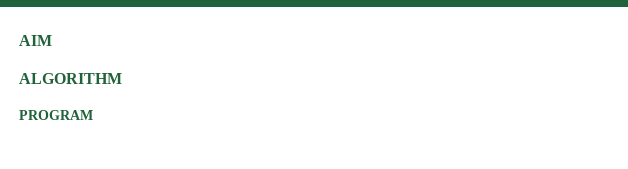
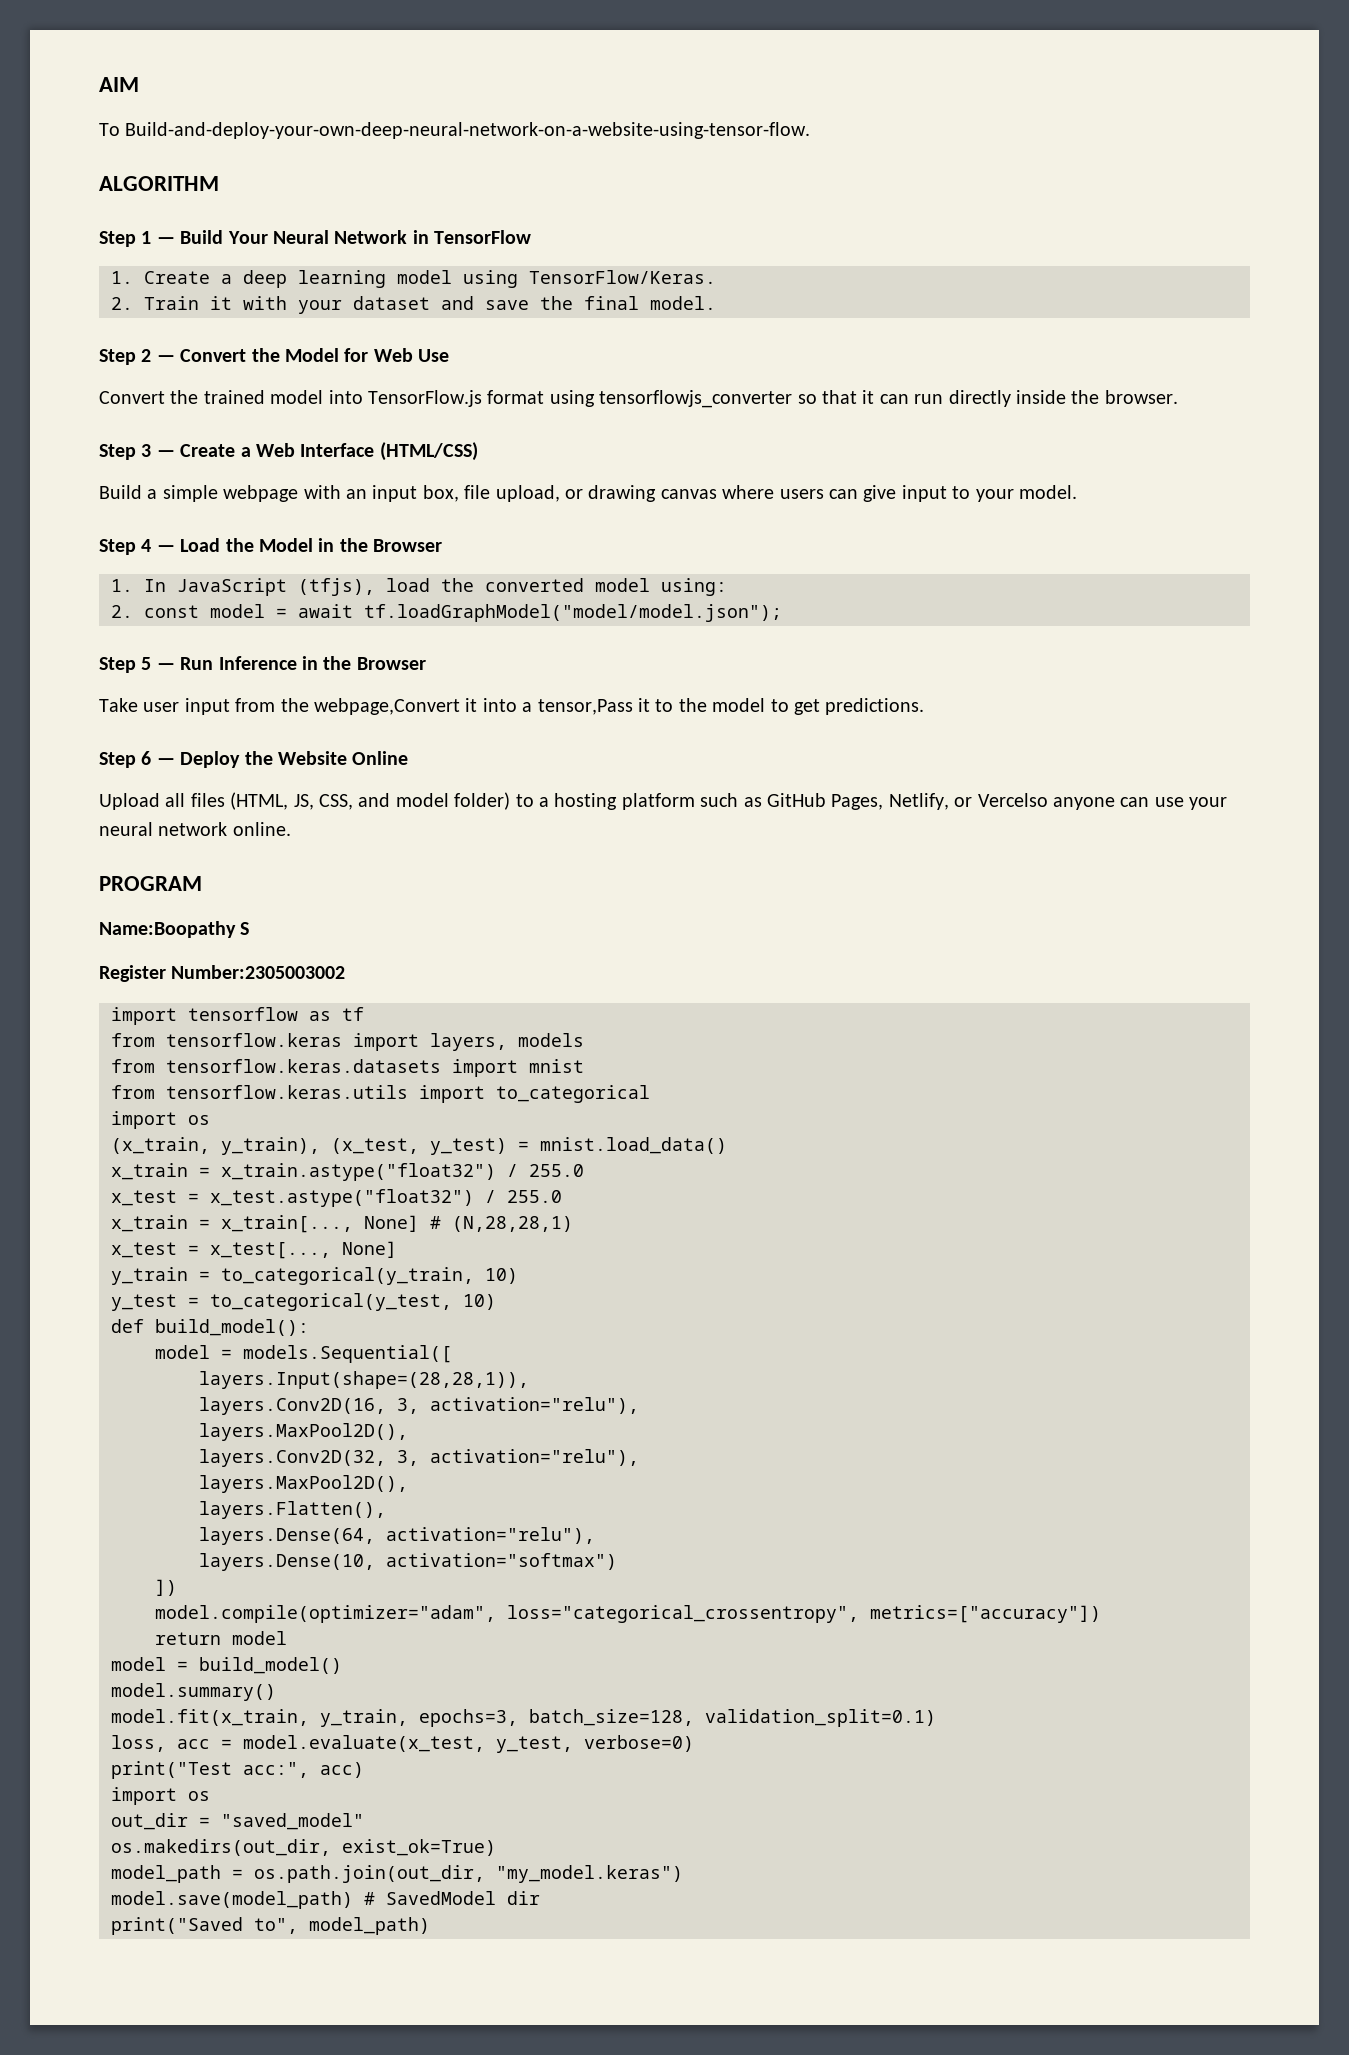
(52, 40) none -> [99,122,811,139] // To Build-and-deploy-your-own-deep-neural-network-on-a-website-using-tensor-flow.
[19,110,93,120] PROGRAM -> [99,230,532,247] [111,270,716,288] [111,296,716,314] [99,348,450,365] [99,390,1178,408] [99,442,478,461] [99,485,1077,502] [99,538,443,555] [111,578,727,596] [111,604,782,622] [99,656,426,673] [99,698,925,715] [99,751,409,768] [99,792,1228,810] [99,822,291,836] [99,876,202,891] [99,921,250,938] [99,965,346,982] [111,1007,364,1025] [111,1033,584,1051] [111,1059,584,1077] [111,1085,650,1103] [111,1111,210,1129] [111,1137,727,1155] [111,1163,584,1181] [111,1189,562,1207] [111,1215,573,1233] [111,1241,397,1259] [111,1267,518,1285] [111,1293,496,1311] [111,1319,309,1336] [155,1345,452,1363] [199,1371,529,1389] [199,1397,639,1415] [199,1423,408,1441] [199,1449,639,1467] [199,1475,408,1493] [199,1501,386,1519] [199,1527,595,1545] [199,1553,617,1571] [155,1579,177,1596] [155,1605,1101,1623] [155,1631,287,1645] [111,1657,342,1674] [111,1683,276,1701] [111,1709,936,1727] [111,1735,694,1753] [111,1761,364,1779] [111,1787,210,1805] [111,1813,364,1830] [111,1839,496,1856] [111,1865,683,1883] [111,1891,540,1909] [111,1917,430,1935] Step 1 — Build Your Neural Network in TensorFlow // 1. Create a deep learning model using TensorFlow/Keras. // 2. Train it with your dataset and save the final model. // Step 2 — Convert the Model for Web Use // Convert the trained model into TensorFlow.js format using tensorflowjs_converter so that it can run directly inside the browser. // Step 3 — Create a Web Interface (HTML/CSS) // Build a simple webpage with an input box, file upload, or drawing canvas where users can give input to your model. // Step 4 — Load the Model in the Browser // 1. In JavaScript (tfjs), load the converted model using: // 2. const model = await tf.loadGraphModel("model/model.json"); // Step 5 — Run Inference in the Browser // Take user input from the webpage,Convert it into a tensor,Pass it to the model to get predictions. // Step 6 — Deploy the Website Online // Upload all files (HTML, JS, CSS, and model folder) to a hosting platform such as GitHub Pages, Netlify, or Vercelso anyone can use your neural network online. // PROGRAM // Name:Boopathy S // Register Number:2305003002 // import tensorflow as tf // from tensorflow.keras import layers, models // from tensorflow.keras.datasets import mnist // from tensorflow.keras.utils import to_categorical // import os // (x_train, y_train), (x_test, y_test) = mnist.load_data() // x_train = x_train.astype("float32") / 255.0 // x_test = x_test.astype("float32") / 255.0 // x_train = x_train[..., None] # (N,28,28,1) // x_test = x_test[..., None] // y_train = to_categorical(y_train, 10) // y_test = to_categorical(y_test, 10) // def build_model(): // model = models.Sequential([ // layers.Input(shape=(28,28,1)), // layers.Conv2D(16, 3, activation="relu"), // layers.MaxPool2D(), // layers.Conv2D(32, 3, activation="relu"), // layers.MaxPool2D(), // layers.Flatten(), // layers.Dense(64, activation="relu"), // layers.Dense(10, activation="softmax") // ]) // model.compile(optimizer="adam", loss="categorical_crossentropy", metrics=["accuracy"]) // return model // model = build_model() // model.summary() // model.fit(x_train, y_train, epochs=3, batch_size=128, validation_split=0.1) // loss, acc = model.evaluate(x_test, y_test, verbose=0) // print("Test acc:", acc) // import os // out_dir = "saved_model" // os.makedirs(out_dir, exist_ok=True) // model_path = os.path.join(out_dir, "my_model.keras") // model.save(model_path) # SavedModel dir // print("Saved to", model_path)

